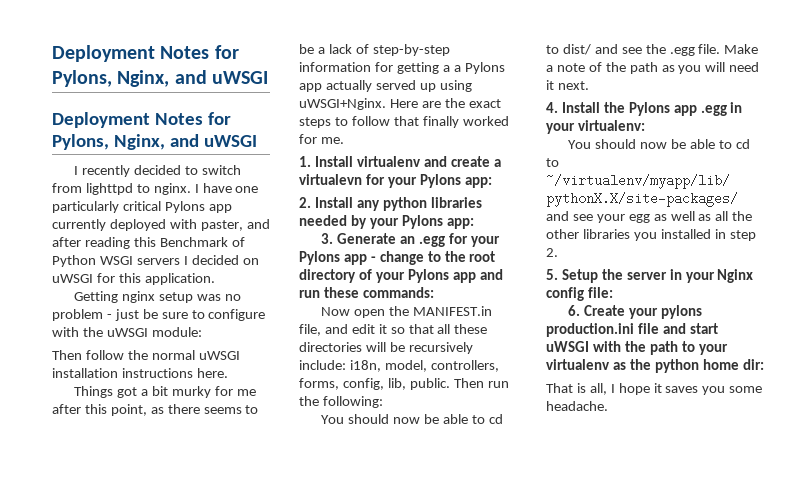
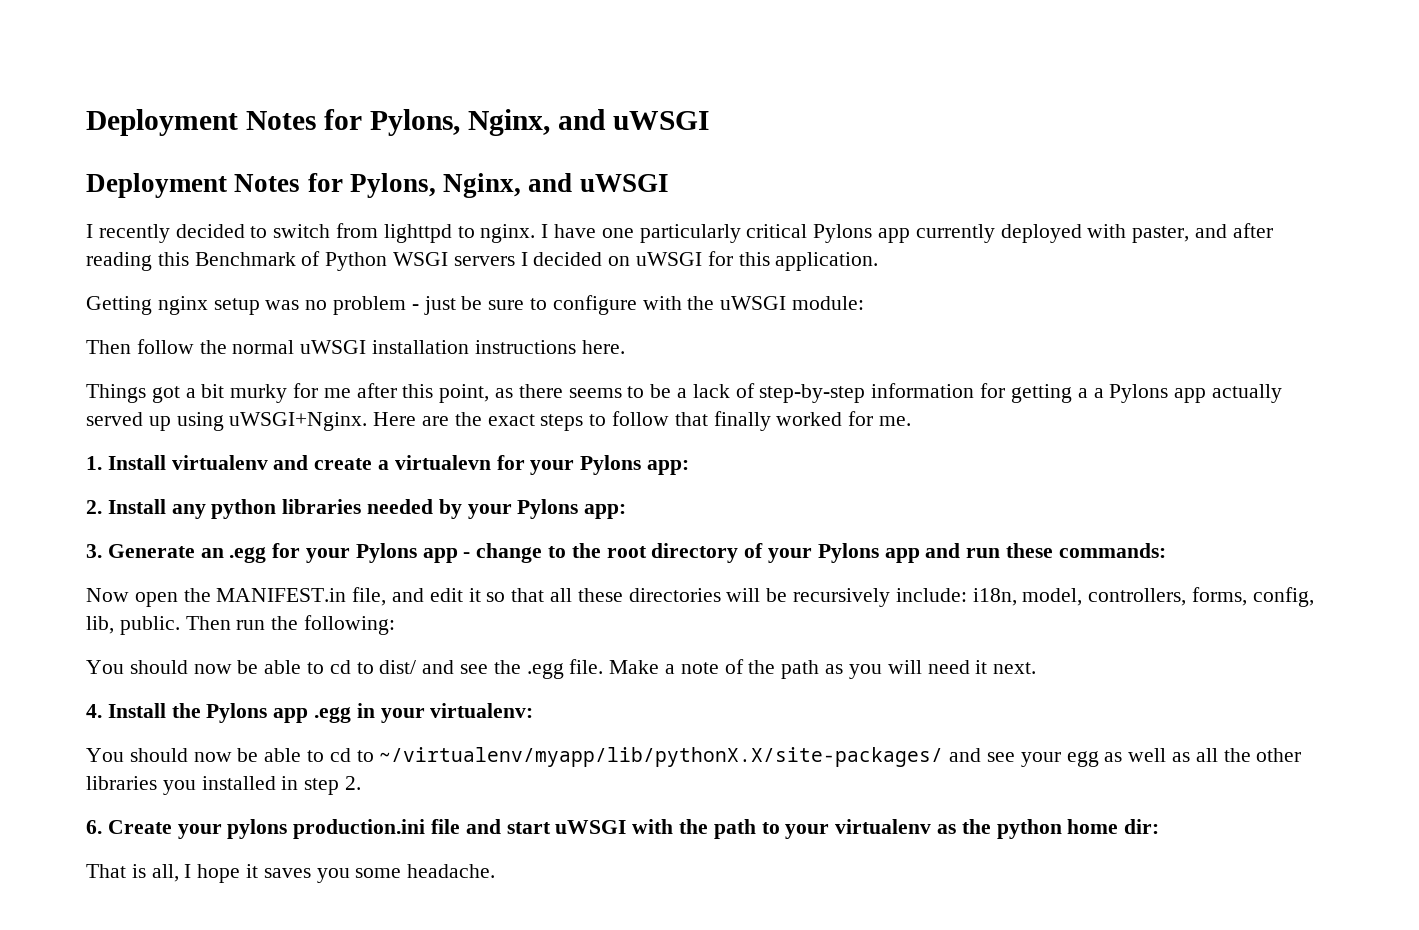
[546,269,754,283] [546,287,613,301] // 5. Setup the server in your Nginx config file: -> (362, 783) none

